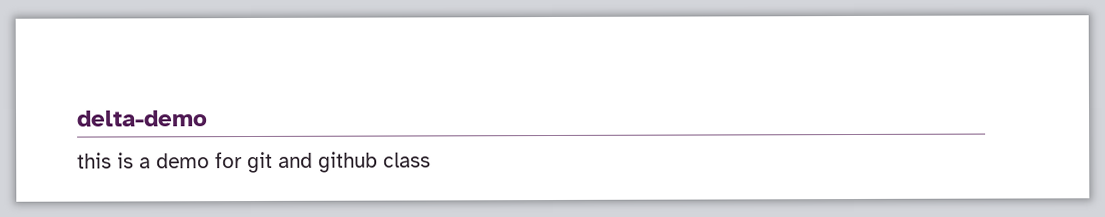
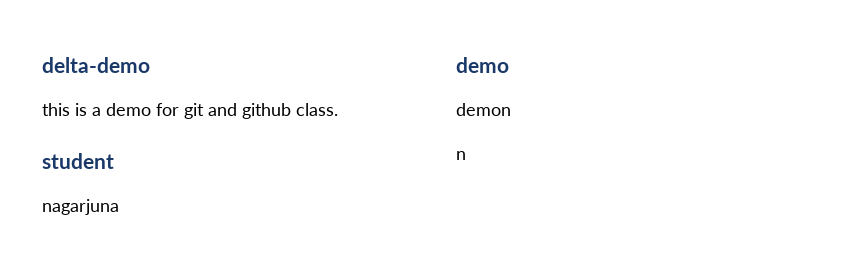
[383,152,431,168] class -> [296,103,338,116] [42,153,114,169] [42,199,119,215] [456,57,509,73] [456,103,511,116] [456,151,466,160] class. // student // nagarjuna // demo // demon // n

